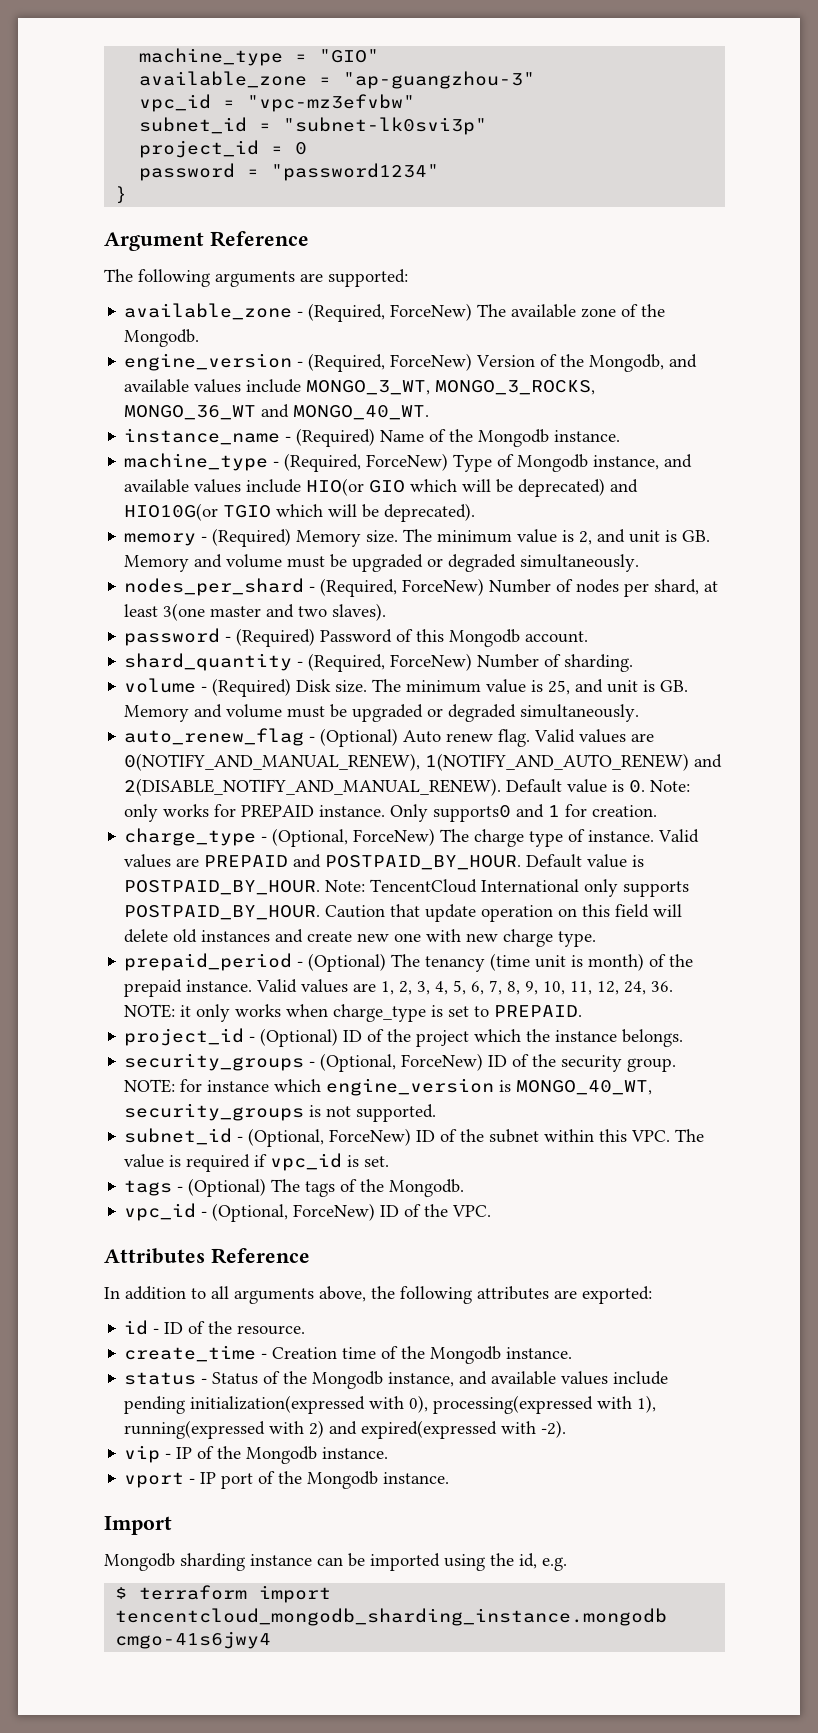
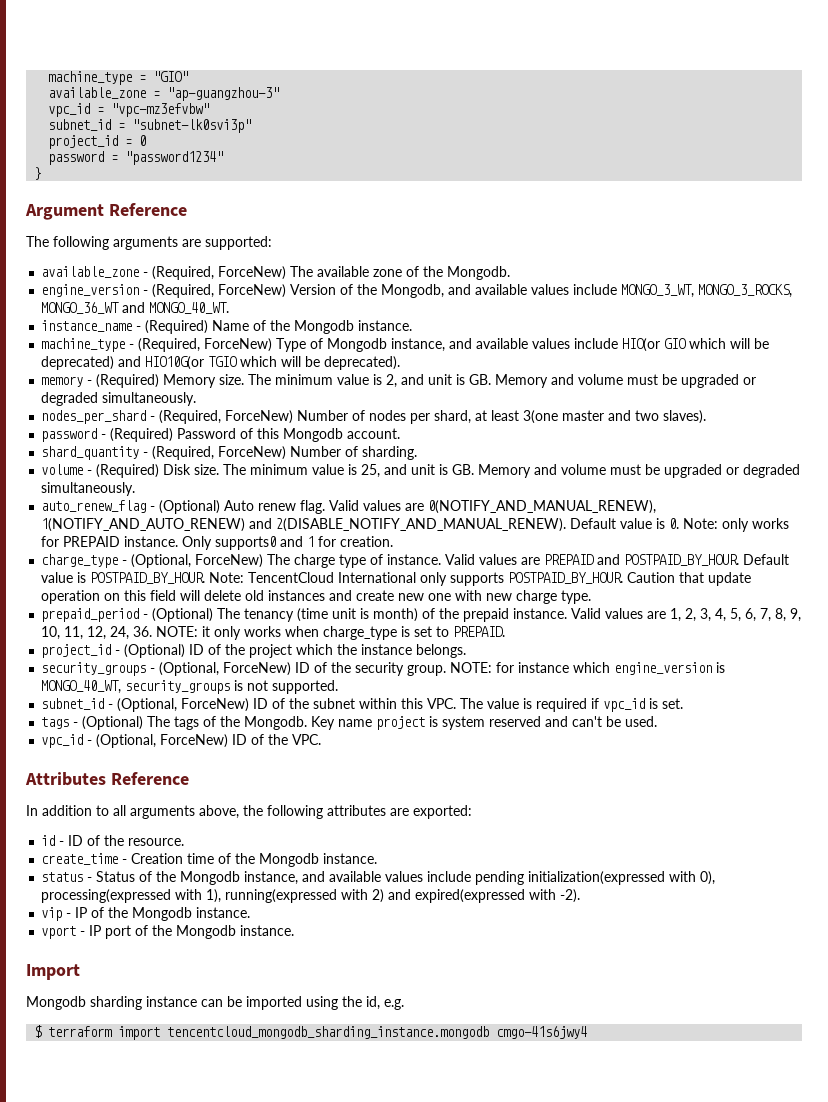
(465, 1188) none -> [311,716,658,730] Key name project is system reserved and can't be used.

